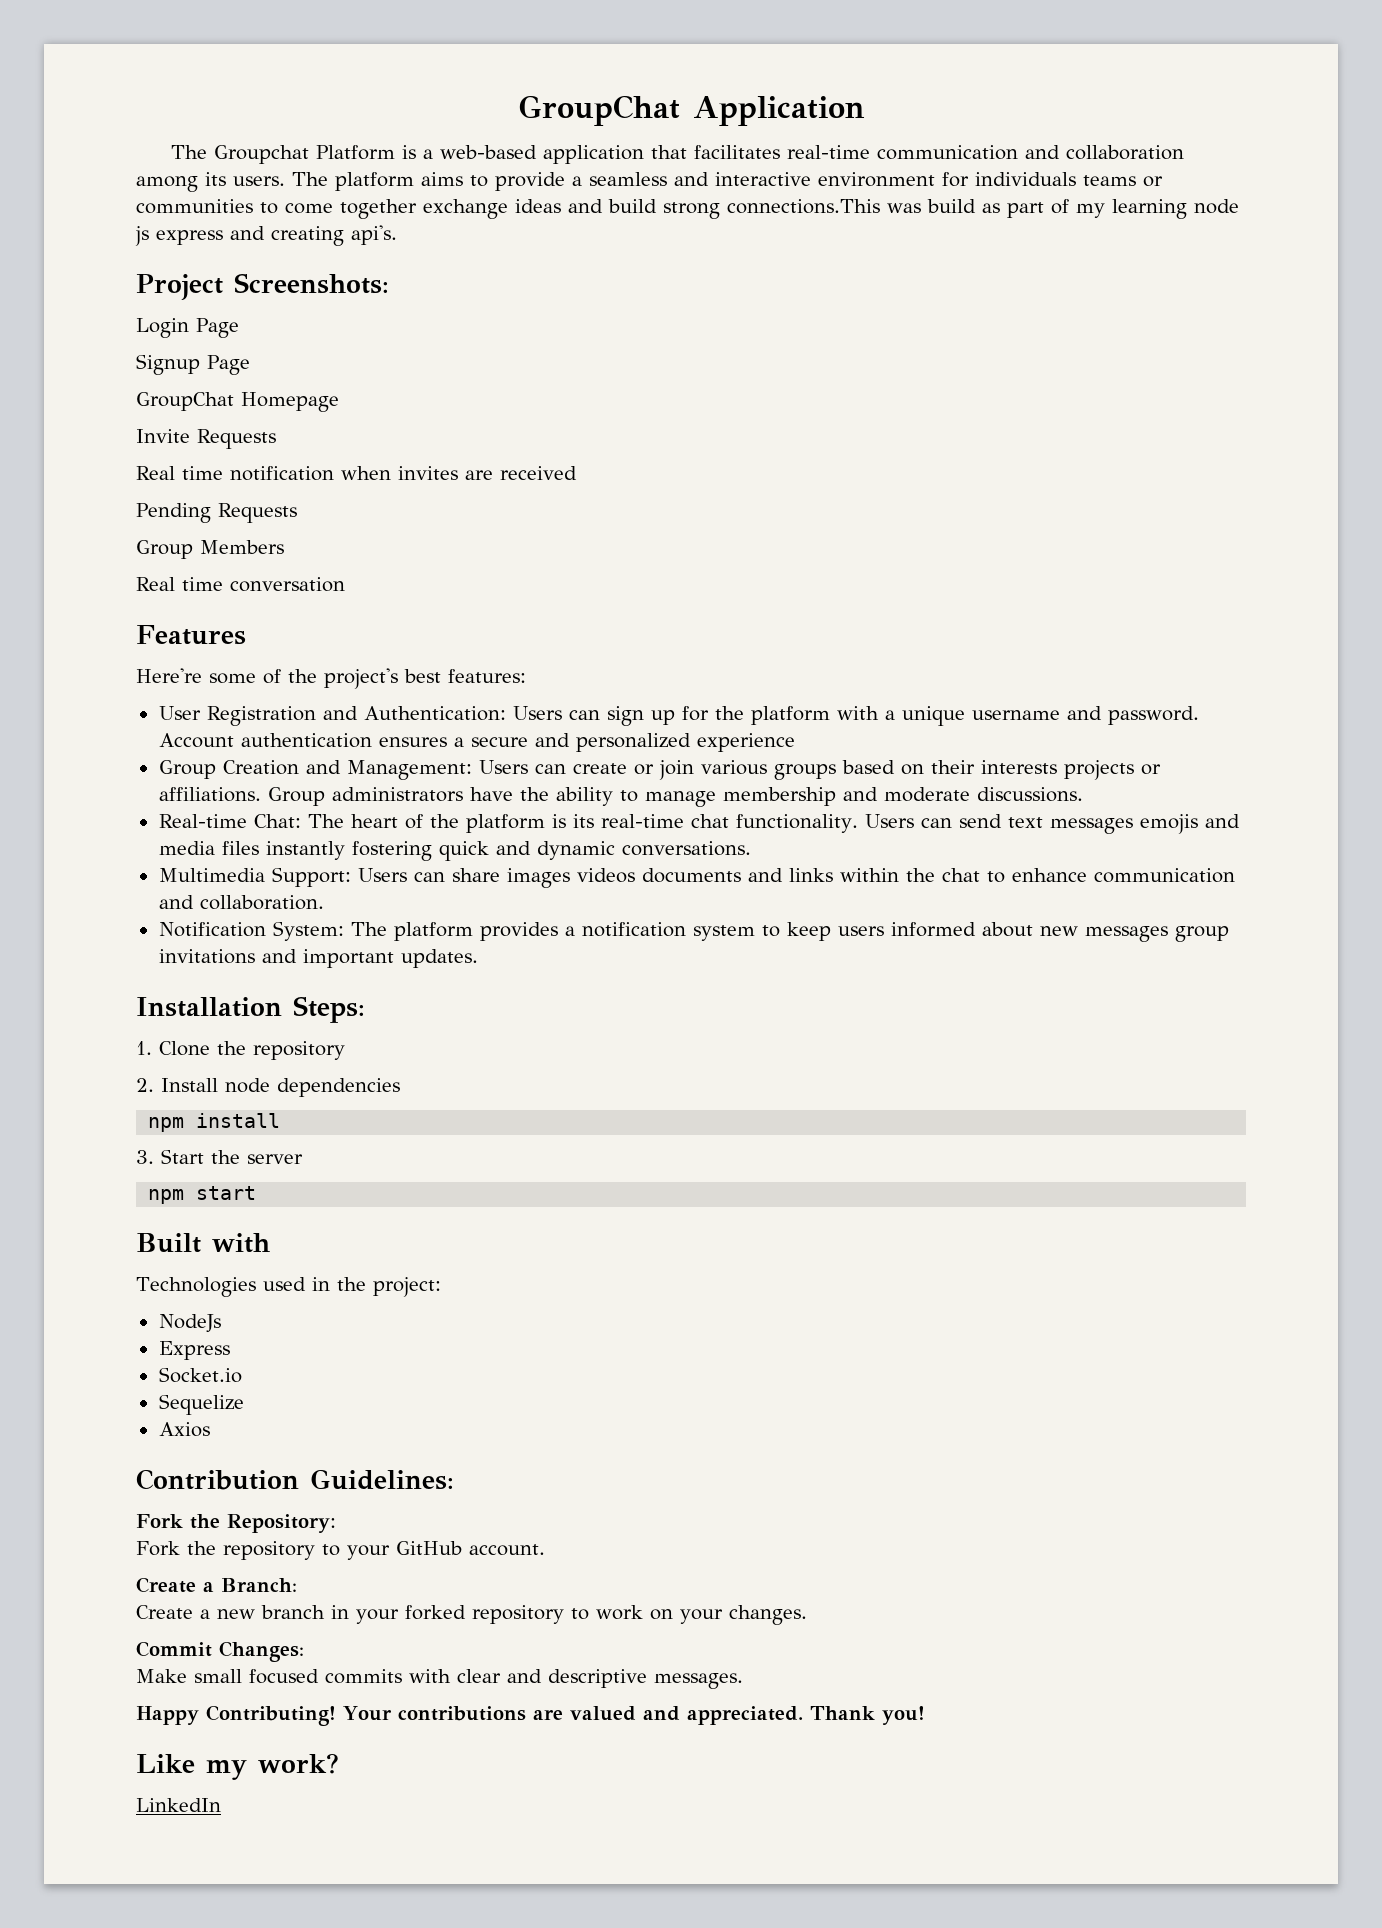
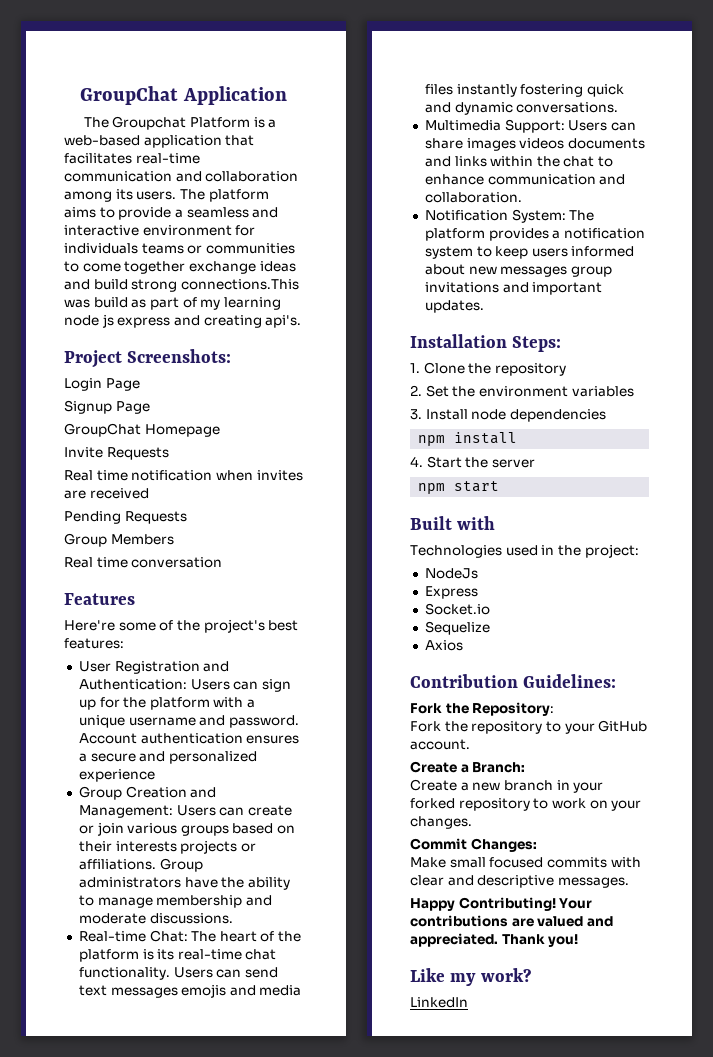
(154, 1085) none -> [425,385,634,397] [410,409,422,420] Set the environment variables // 3.
[136,1150,154,1164] 3. -> [410,456,423,467] 4.

